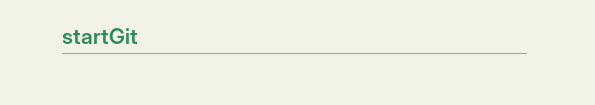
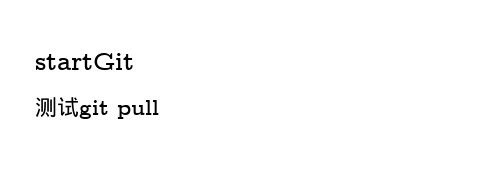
(138, 36) none -> [35,97,159,119] // 测试git pull

